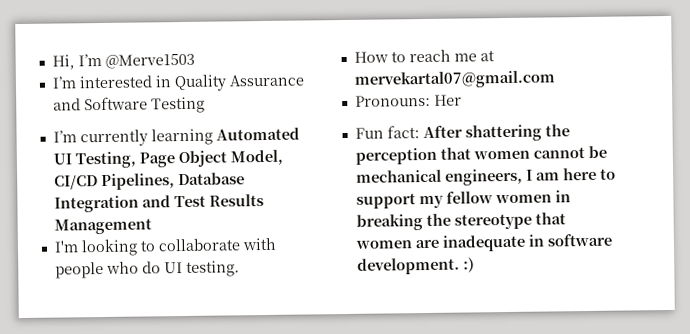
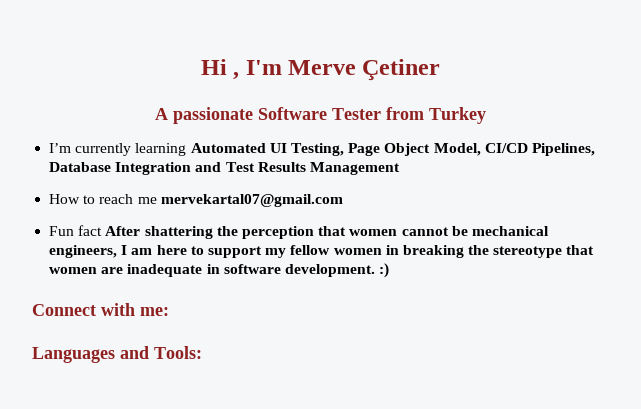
[51,53,195,70] [51,74,304,92] [52,96,205,114] Hi, I’m @Merve1503 // I’m interested in Quality Assurance and Software Testing -> [200,59,441,81] [155,107,486,124] Hi , I'm Merve Çetiner // A passionate Software Tester from Turkey
[53,237,277,257] [54,260,240,279] // I'm looking to collaborate with people who do UI testing. -> (400, 168) none
[479,50,495,62] at -> (157, 200) none
[354,94,462,107] // Pronouns: Her -> (343, 200) none
[386,125,420,139] fact: -> [78,225,103,236] fact
(475, 265) none -> [32,303,169,316] [32,346,202,363] // Connect with me: // Languages and Tools:

